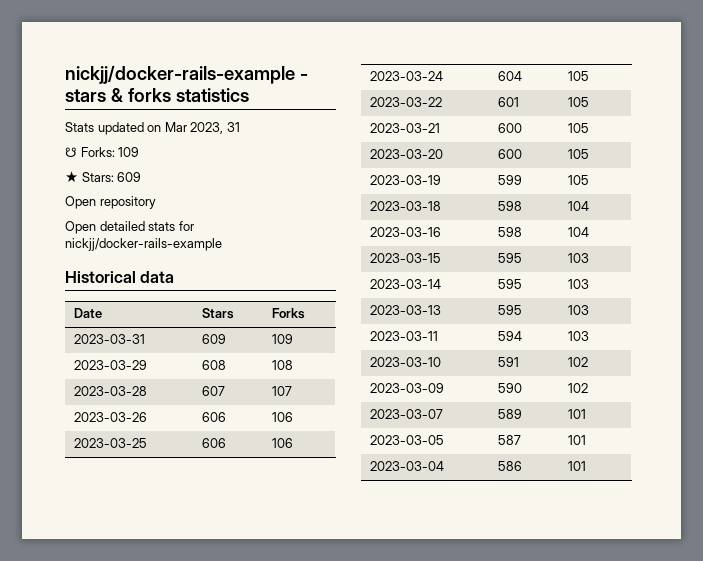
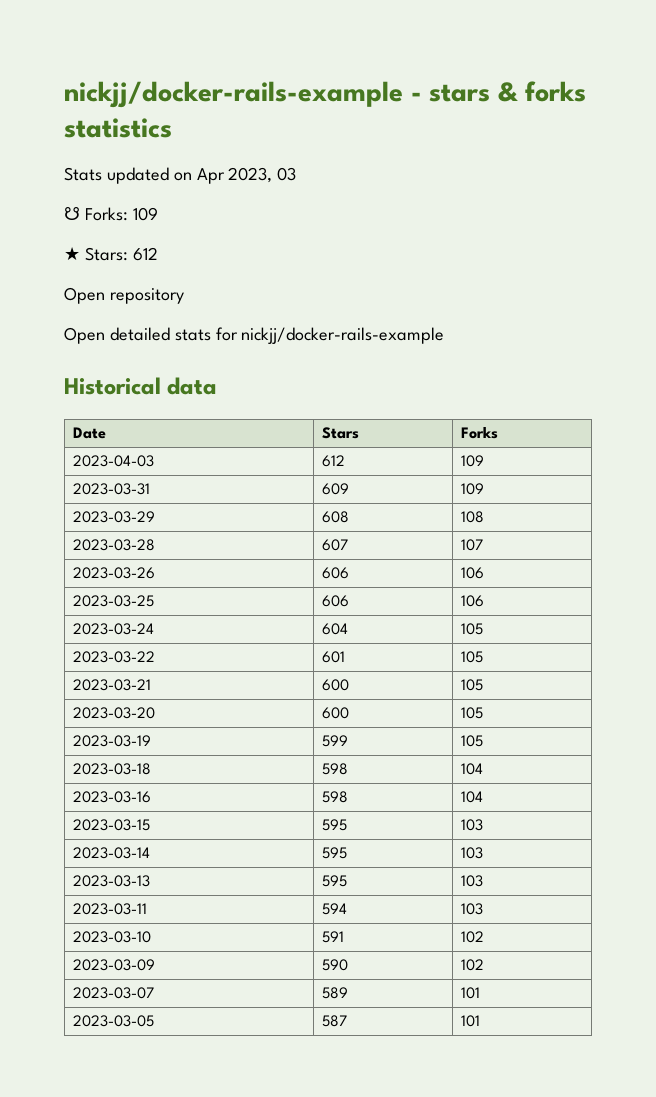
[164,122,240,134] Mar 2023, 31 -> [196,167,297,184] Apr 2023, 03
[117,172,142,182] 609 -> [132,247,158,261] 612
(305, 313) none -> [73,455,155,467] [322,455,346,467] [461,455,485,467] // 2023-04-03 | 612 | 109
[369,461,444,471] [497,461,522,471] [567,461,586,471] // 2023-03-04 | 586 | 101 -> (481, 1021) none

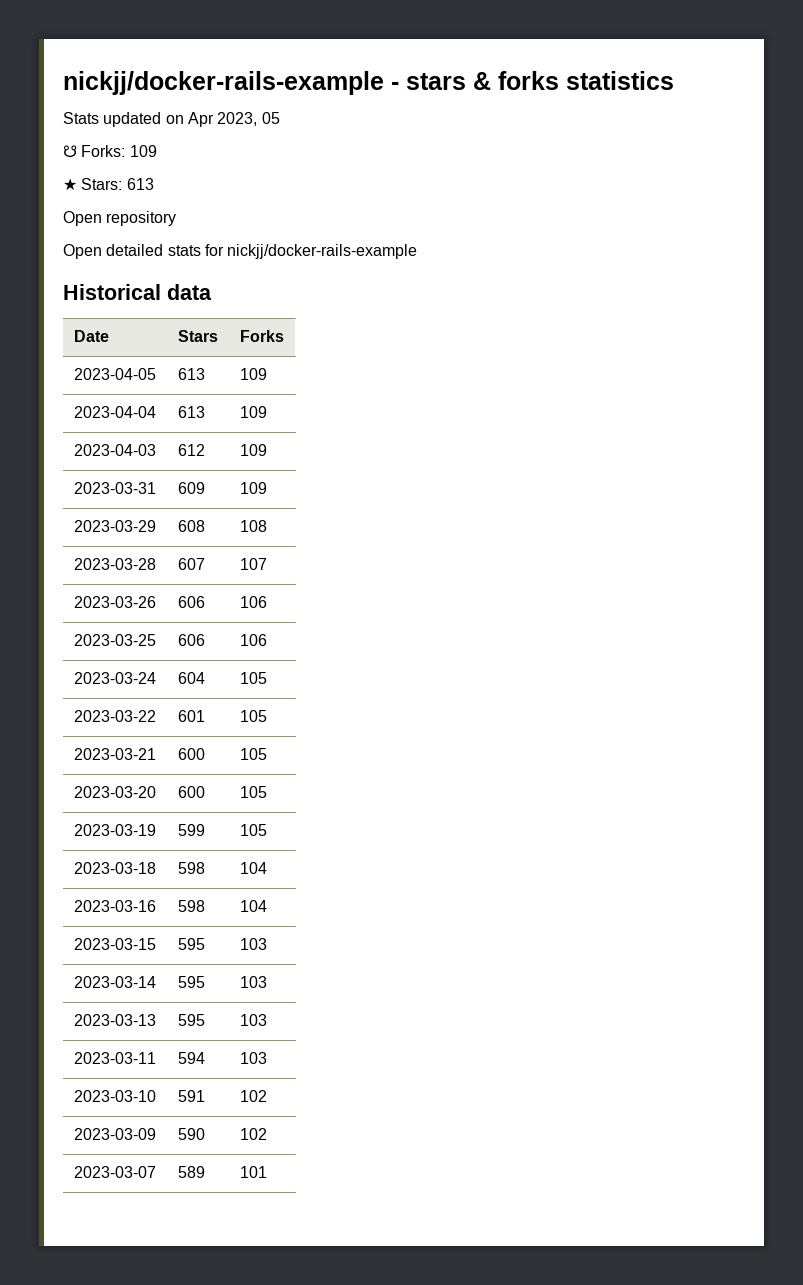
[277,167,297,181] 03 -> [261,112,280,124] 05
[132,247,158,261] 612 -> [126,178,154,190] 613
(499, 433) none -> [73,368,156,380] [177,368,205,380] [239,368,267,380] [73,406,156,418] [177,406,205,418] [239,406,267,418] // 2023-04-05 | 613 | 109 // 2023-04-04 | 613 | 109
[73,1015,155,1027] [322,1015,348,1027] [461,1015,481,1027] // 2023-03-05 | 587 | 101 -> (267, 1172) none

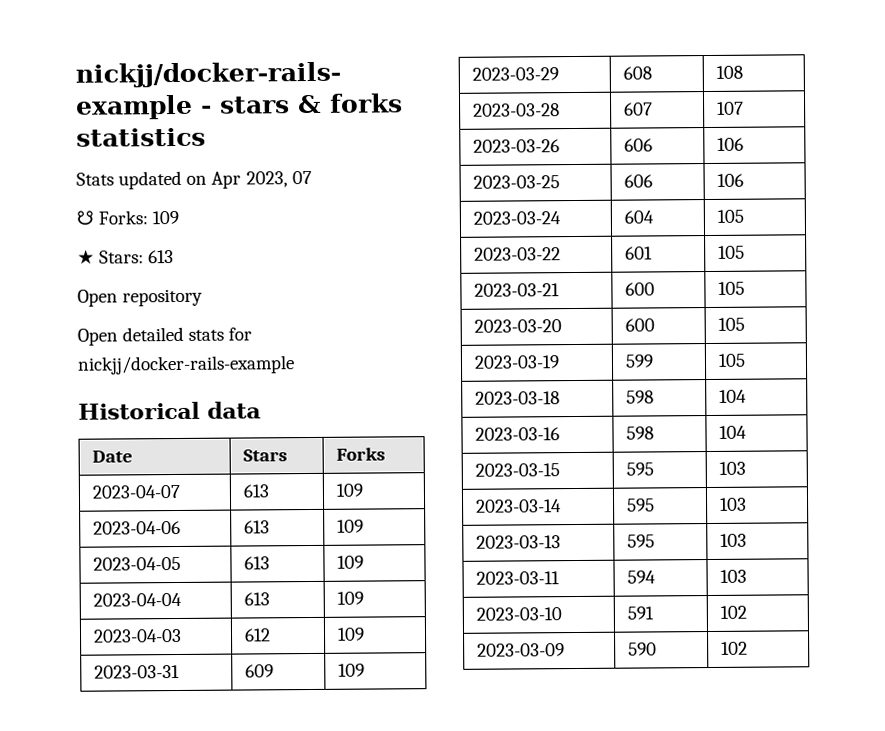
[261,112,280,124] 05 -> [291,170,312,185] 07
(284, 336) none -> [91,484,180,499] [242,484,269,498] [335,483,363,497] [92,520,181,535] [243,520,270,534] [336,519,364,533] // 2023-04-07 | 613 | 109 // 2023-04-06 | 613 | 109
[73,1166,156,1178] [177,1166,205,1178] [239,1166,267,1178] // 2023-03-07 | 589 | 101 -> (748, 648) none

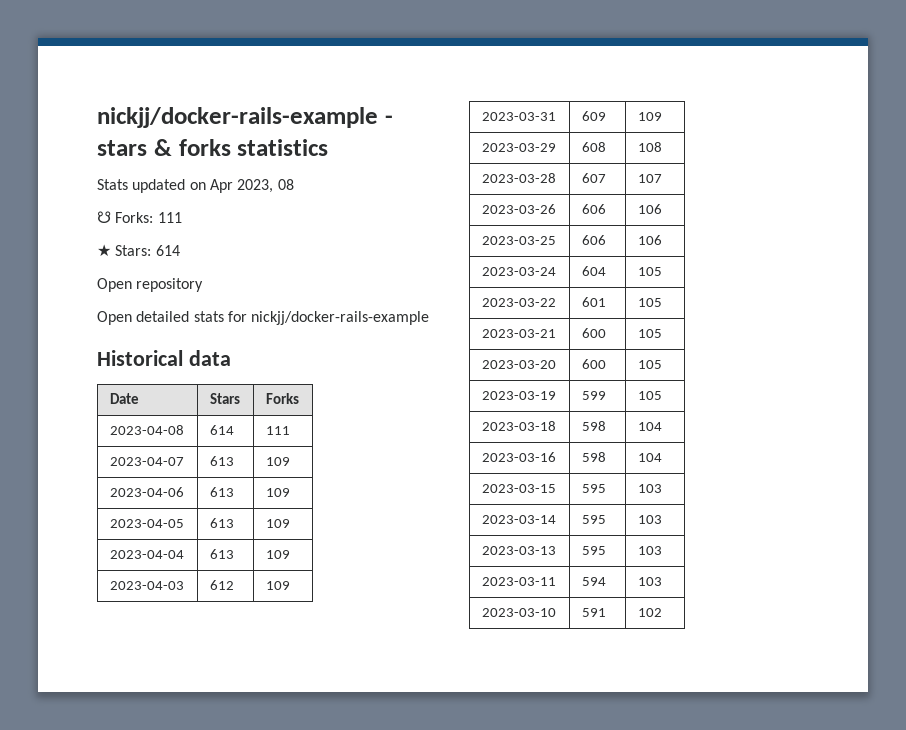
[291,170,312,185] 07 -> [277,179,294,190] 08
[152,210,180,225] 109 -> [157,212,182,223] 111
[148,250,175,264] 613 -> [155,245,180,256] 614
(385, 454) none -> [109,425,184,435] [209,425,234,435] [265,426,290,435] // 2023-04-08 | 614 | 111
[476,643,565,657] [627,642,657,656] [720,641,748,655] // 2023-03-09 | 590 | 102 -> (662, 612) none

